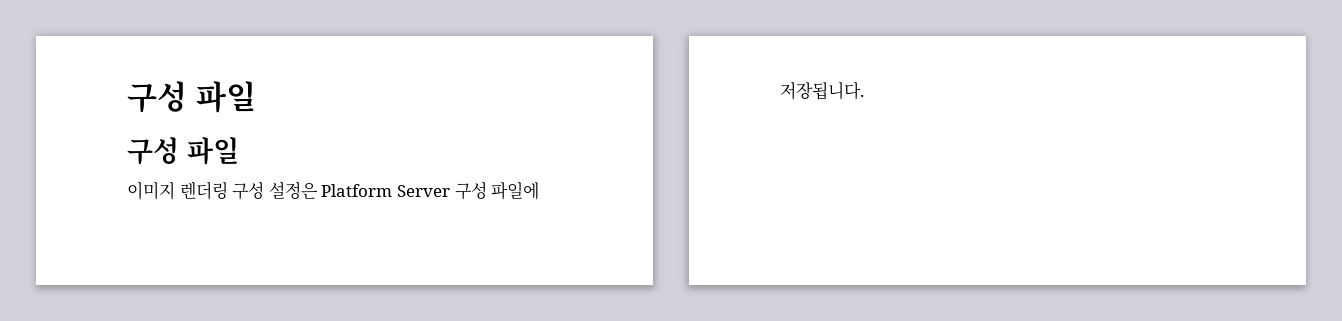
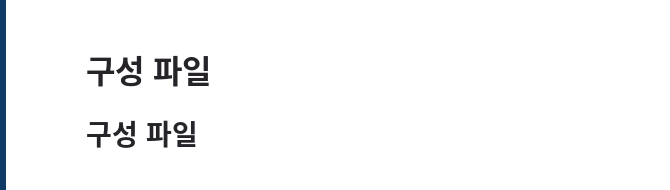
[127,181,540,200] [780,82,864,100] // 이미지 렌더링 구성 설정은 Platform Server 구성 파일에 저장됩니다. -> (198, 134) none

